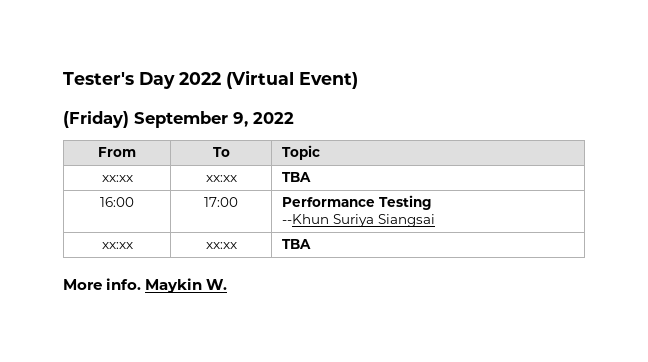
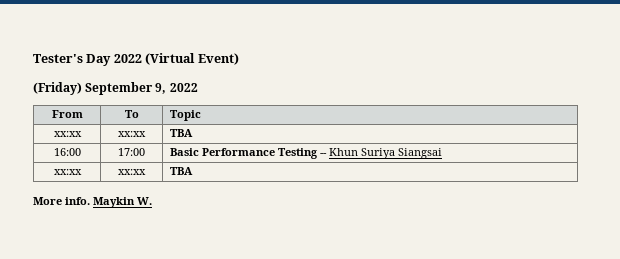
(238, 202) none -> [169,148,199,156] Basic
[282,214,330,224] // --Khun -> [319,148,358,156] -- Khun

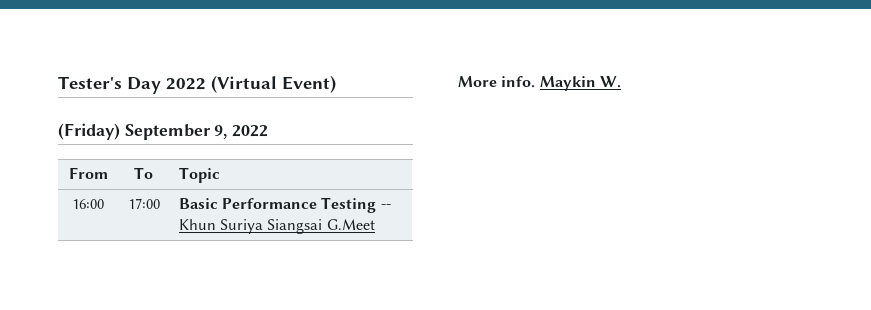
[53,131,82,137] [118,131,146,137] [169,129,193,137] // xx:xx | xx:xx | TBA -> (220, 175) none
[53,169,82,175] [118,169,146,175] [169,167,193,175] // xx:xx | xx:xx | TBA -> [326,219,375,230] G.Meet

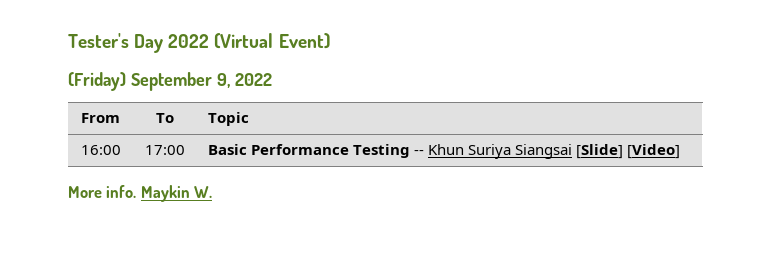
[326,219,375,230] G.Meet -> [575,144,680,159] [Slide] [Video]

